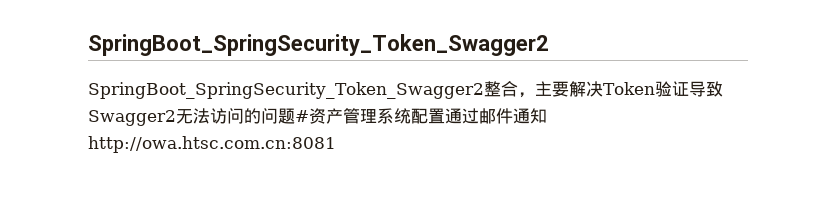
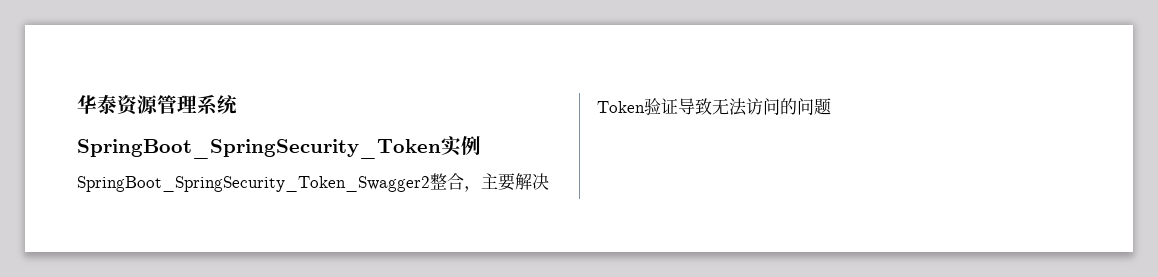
[88,34,549,56] SpringBoot_SpringSecurity_Token_Swagger2 -> [77,94,238,116] [77,136,481,159] 华泰资源管理系统 // SpringBoot_SpringSecurity_Token实例
[88,110,176,126] Swagger2 -> (712, 106) none
[295,108,547,124] [88,136,336,153] #资产管理系统配置通过邮件通知http://owa.htsc.com.cn:8081 -> (831, 106) none

